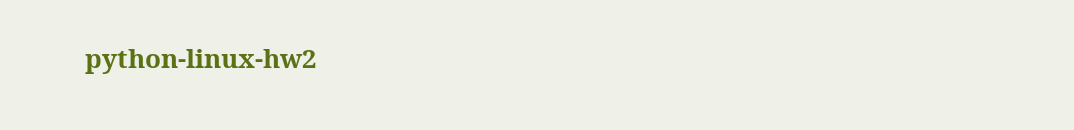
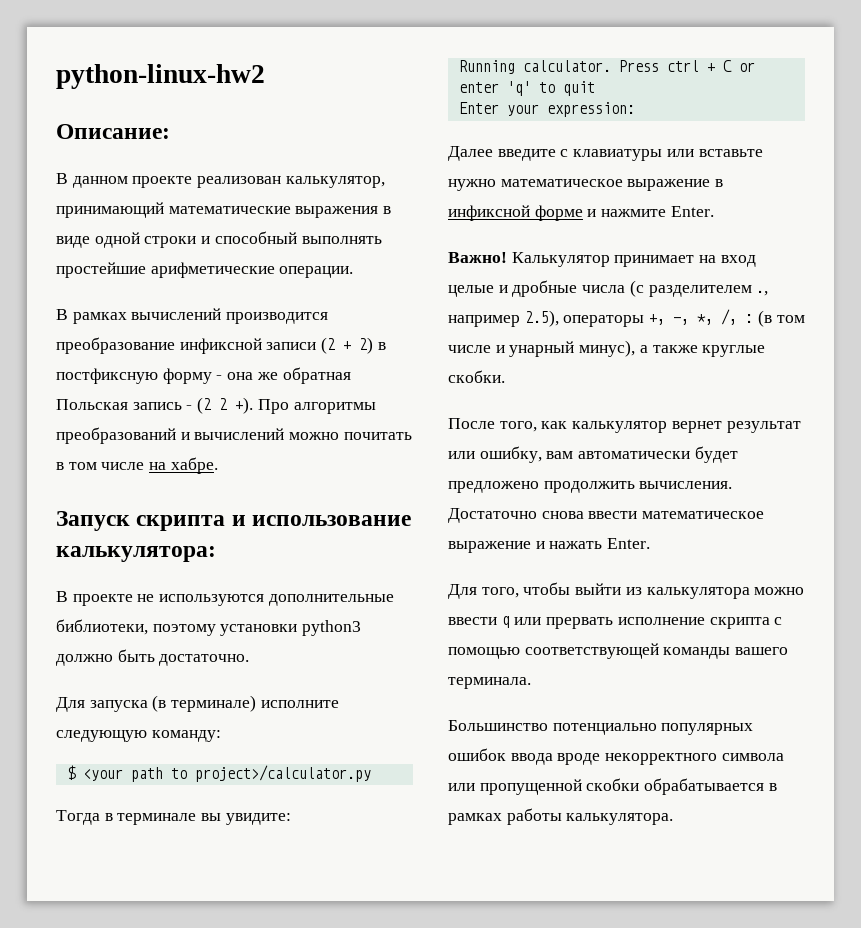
(317, 61) none -> [56,124,170,139] [56,173,385,188] [56,202,392,218] [56,231,382,248] [56,262,354,278] [56,308,329,324] [56,337,386,354] [56,367,351,384] [56,397,376,414] [56,427,412,444] [56,457,218,474] [56,511,412,531] [56,546,216,562] [56,591,394,606] [56,619,362,636] [56,649,250,666] [56,695,339,712] [56,730,221,742] [66,765,371,782] [56,810,291,825] [458,60,755,74] [458,81,595,96] [458,102,635,117] [448,146,763,161] [448,179,724,191] [448,205,714,221] [448,252,756,267] [448,280,769,297] [448,309,805,327] [448,340,766,357] [448,370,505,383] [448,418,801,433] [448,446,738,463] [448,481,733,493] [448,508,765,523] [448,538,651,553] [448,582,805,599] [448,616,783,629] [448,643,789,659] [448,677,531,689] [448,720,754,735] [448,748,784,765] [448,778,777,795] [448,808,674,825] // Описание: // В данном проекте реализован калькулятор, принимающий математические выражения в виде одной строки и способный выполнять простейшие арифметические операции. // В рамках вычислений производится преобразование инфиксной записи (2 + 2) в постфиксную форму - она же обратная Польская запись - (2 2 +). Про алгоритмы преобразований и вычислений можно почитать в том числе на хабре. // Запуск скрипта и использование калькулятора: // В проекте не используются дополнительные библиотеки, поэтому установки python3 должно быть достаточно. // Для запуска (в терминале) исполните следующую команду: // $ <your path to project>/calculator.py // Тогда в терминале вы увидите: // Running calculator. Press ctrl + C or enter 'q' to quit // Enter your expression: // Далее введите с клавиатуры или вставьте нужно математическое выражение в инфиксной форме и нажмите Enter. // Важно! Калькулятор принимает на вход целые и дробные числа (с разделителем ., например 2.5), операторы +, -, *, /, : (в том числе и унарный минус), а также круглые скобки. // После того, как калькулятор вернет результат или ошибку, вам автоматически будет предложено продолжить вычисления. Достаточно снова ввести математическое выражение и нажать Enter. // Для того, чтобы выйти из калькулятора можно ввести q или прервать исполнение скрипта с помощью соответствующей команды вашего терминала. // Большинство потенциально популярных ошибок ввода вроде некорректного символа или пропущенной скобки обрабатывается в рамках работы калькулятора.

